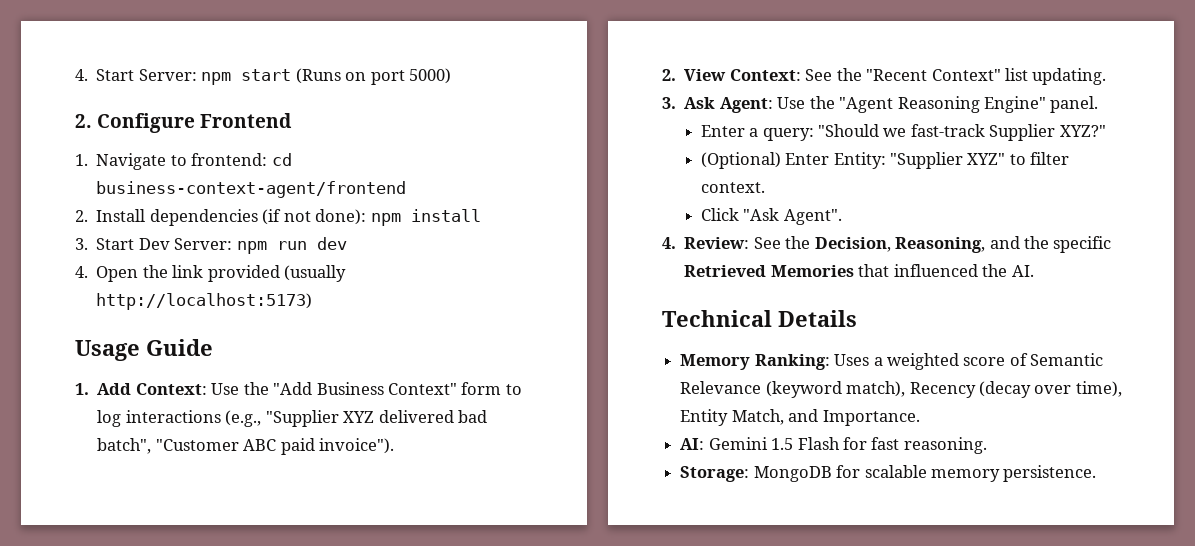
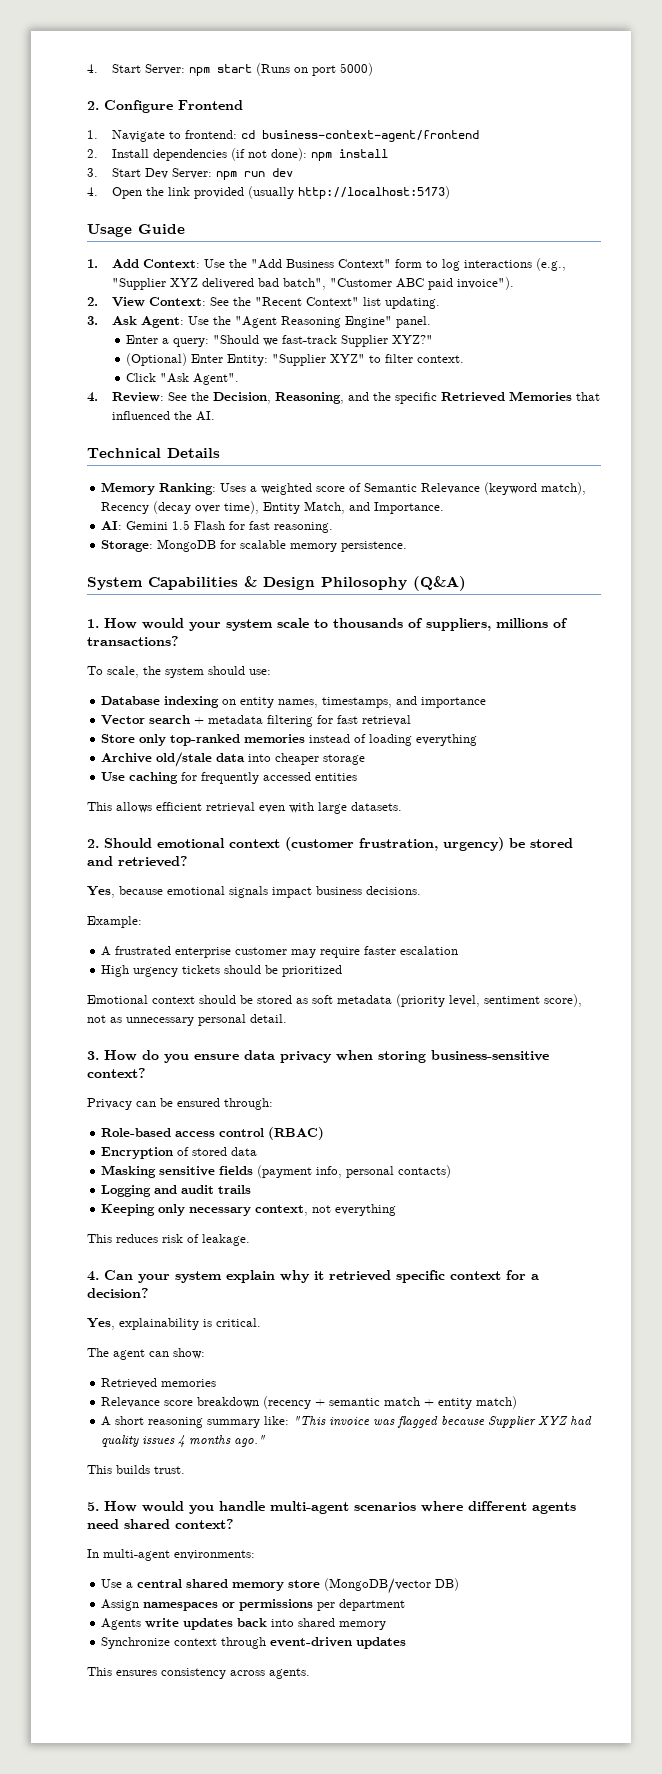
(1097, 473) none -> [87,576,466,591] [87,618,568,631] [87,636,179,646] [87,666,271,678] [101,696,487,708] [101,715,412,727] [101,734,478,746] [101,752,366,767] [101,772,358,784] [87,802,402,814] [87,837,573,851] [87,856,188,867] [87,886,421,898] [87,916,142,928] [101,946,459,958] [101,965,343,977] [87,994,582,1007] [87,1014,287,1026] [87,1050,549,1063] [87,1068,146,1078] [87,1098,273,1110] [101,1127,325,1140] [101,1147,258,1159] [101,1165,452,1178] [101,1185,252,1197] [101,1204,397,1216] [87,1234,250,1246] [87,1270,539,1283] [87,1288,149,1298] [87,1318,261,1330] [87,1348,205,1360] [101,1378,217,1389] [101,1396,518,1409] [101,1416,593,1428] [101,1435,266,1447] [87,1465,185,1474] [87,1501,576,1514] [87,1519,234,1529] [87,1549,255,1561] [101,1578,460,1594] [101,1599,406,1611] [101,1618,387,1630] [101,1637,407,1649] [87,1667,310,1679] // System Capabilities & Design Philosophy (Q&A) // 1. How would your system scale to thousands of suppliers, millions of transactions? // To scale, the system should use: // Database indexing on entity names, timestamps, and importance // Vector search + metadata filtering for fast retrieval // Store only top-ranked memories instead of loading everything // Archive old/stale data into cheaper storage // Use caching for frequently accessed entities // This allows efficient retrieval even with large datasets. // 2. Should emotional context (customer frustration, urgency) be stored and retrieved? // Yes, because emotional signals impact business decisions. // Example: // A frustrated enterprise customer may require faster escalation // High urgency tickets should be prioritized // Emotional context should be stored as soft metadata (priority level, sentiment score), not as unnecessary personal detail. // 3. How do you ensure data privacy when storing business-sensitive context? // Privacy can be ensured through: // Role-based access control (RBAC) // Encryption of stored data // Masking sensitive fields (payment info, personal contacts) // Logging and audit trails // Keeping only necessary context, not everything // This reduces risk of leakage. // 4. Can your system explain why it retrieved specific context for a decision? // Yes, explainability is critical. // The agent can show: // Retrieved memories // Relevance score breakdown (recency + semantic match + entity match) // A short reasoning summary like: "This invoice was flagged because Supplier XYZ had quality issues 4 months ago." // This builds trust. // 5. How would you handle multi-agent scenarios where different agents need shared context? // In multi-agent environments: // Use a central shared memory store (MongoDB/vector DB) // Assign namespaces or permissions per department // Agents write updates back into shared memory // Synchronize context through event-driven updates // This ensures consistency across agents.

